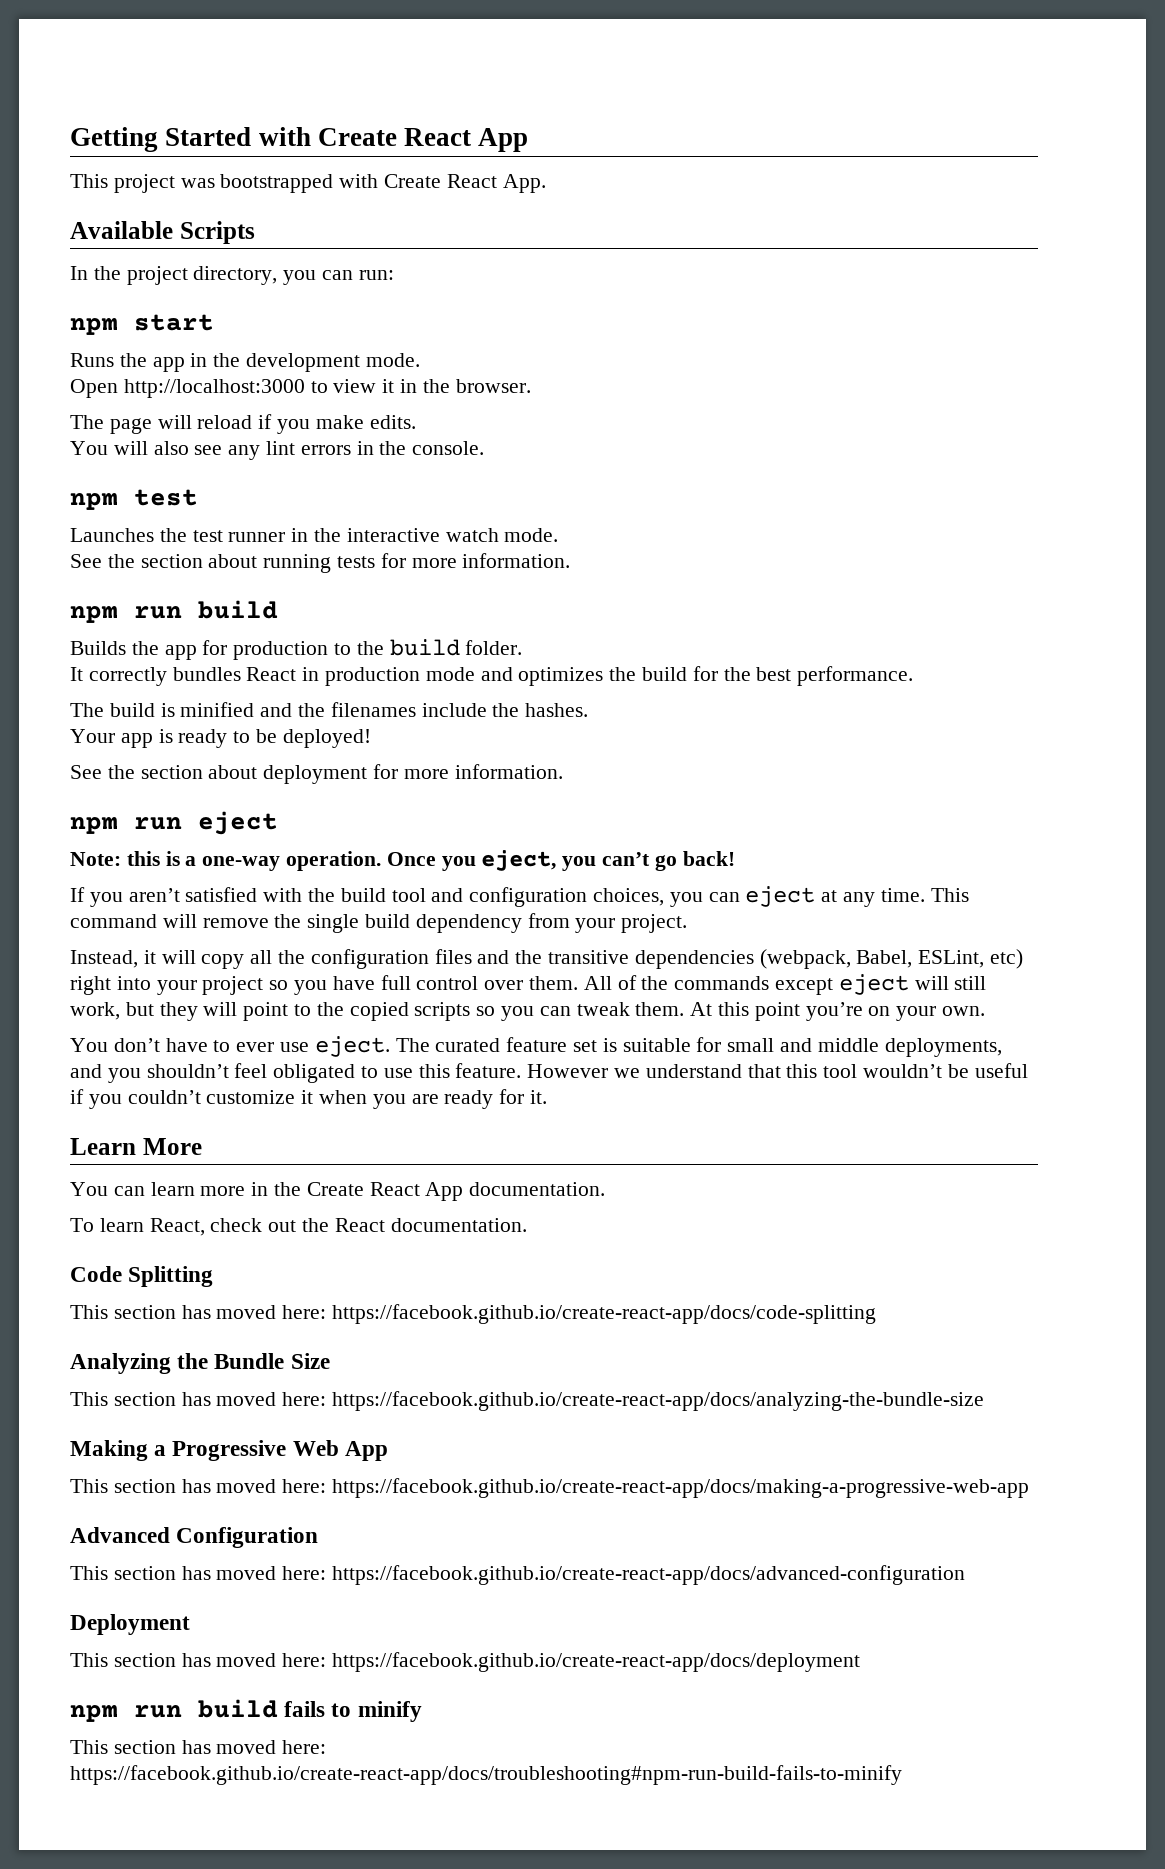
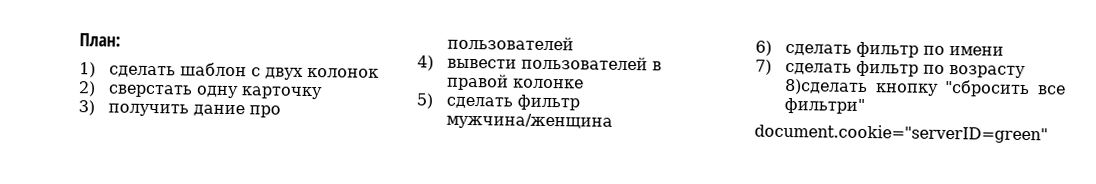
[70,127,529,152] [70,174,546,193] [70,221,255,244] [70,266,394,285] [70,314,214,335] [70,353,420,372] [70,379,531,398] [70,414,416,434] [70,441,485,460] [70,489,198,510] [70,528,559,542] [70,553,571,573] [70,600,278,623] [70,639,523,660] [70,666,914,686] [70,702,589,717] [70,729,371,748] [70,764,563,784] [70,811,278,835] [70,850,735,871] [70,886,969,907] [70,913,688,933] [70,949,1024,969] [70,974,987,995] [70,1002,986,1021] [70,1036,1002,1057] [70,1063,1028,1083] [70,1089,548,1109] [70,1138,202,1155] [70,1182,606,1201] [70,1218,527,1236] [70,1266,214,1287] [70,1304,877,1324] [70,1353,330,1374] [70,1391,985,1411] [70,1440,388,1461] [70,1478,1030,1498] [70,1527,319,1548] [70,1565,966,1585] [70,1614,190,1635] [70,1652,861,1672] [70,1699,422,1722] [70,1740,327,1754] [70,1765,902,1785] Getting Started with Create React App // This project was bootstrapped with Create React App. // Available Scripts // In the project directory, you can run: // npm start // Runs the app in the development mode. // Open http://localhost:3000 to view it in the browser. // The page will reload if you make edits. // You will also see any lint errors in the console. // npm test // Launches the test runner in the interactive watch mode. // See the section about running tests for more information. // npm run build // Builds the app for production to the build folder. // It correctly bundles React in production mode and optimizes the build for the best performance. // The build is minified and the filenames include the hashes. // Your app is ready to be deployed! // See the section about deployment for more information. // npm run eject // Note: this is a one-way operation. Once you eject, you can’t go back! // If you aren’t satisfied with the build tool and configuration choices, you can eject at any time. This command will remove the single build dependency from your project. // Instead, it will copy all the configuration files and the transitive dependencies (webpack, Babel, ESLint, etc) right into your project so you have full control over them. All of the commands except eject will still work, but they will point to the copied scripts so you can tweak them. At this point you’re on your own. // You don’t have to ever use eject. The curated feature set is suitable for small and middle deployments, and you shouldn’t feel obligated to use this feature. However we understand that this tool wouldn’t be useful if you couldn’t customize it when you are ready for it. // Learn More // You can learn more in the Create React App documentation. // To learn React, check out the React documentation. // Code Splitting // This section has moved here: https://facebook.github.io/create-react-app/docs/code-splitting // Analyzing the Bundle Size // This section has moved here: https://facebook.github.io/create-react-app/docs/analyzing-the-bundle-size // Making a Progressive Web App // This section has moved here: https://facebook.github.io/create-react-app/docs/making-a-progressive-web-app // Advanced Configuration // This section has moved here: https://facebook.github.io/create-react-app/docs/advanced-configuration // Deployment // This section has moved here: https://facebook.github.io/create-react-app/docs/deployment // npm run build fails to minify // This section has moved here: https://facebook.github.io/create-react-app/docs/troubleshooting#npm-run-build-fails-to-minify -> [79,33,121,47] [79,62,380,80] [78,81,324,100] [78,100,282,118] [447,35,575,51] [417,55,663,71] [447,73,585,91] [416,93,581,111] [446,112,614,130] [755,40,1005,58] [755,59,1027,79] [784,78,1066,98] [784,97,866,114] [754,123,1048,144] План: // 1) сделать шаблон с двух колонок // 2) сверстать одну карточку // 3) получить дание про пользователей // 4) вывести пользователей в правой колонке // 5) сделать фильтр мужчина/женщина // 6) сделать фильтр по имени // 7) сделать фильтр по возрасту 8)сделать кнопку "сбросить все фильтри" // document.cookie="serverID=green"

